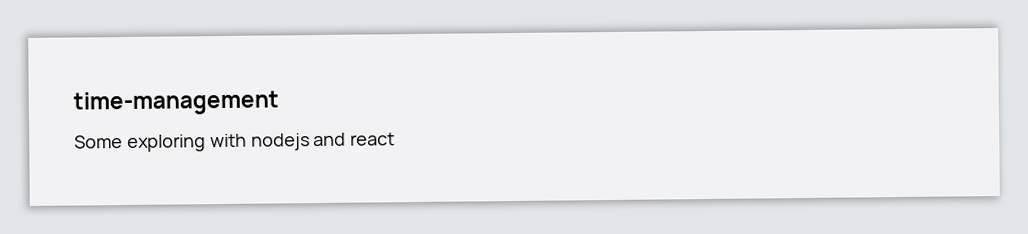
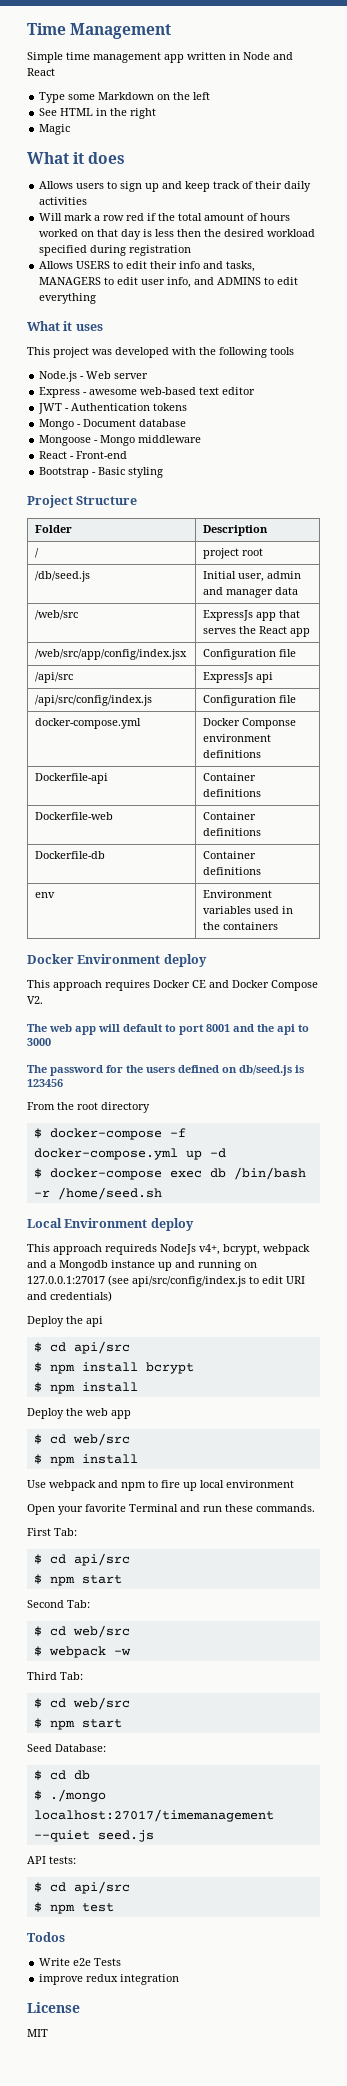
[73,90,279,116] [74,132,396,152] time-management // Some exploring with nodejs and react -> [27,23,172,39] [27,52,293,63] [27,68,55,76] [39,92,211,103] [39,108,157,119] [39,124,71,135] [27,152,126,164] [39,181,312,192] [39,197,88,205] [39,213,291,221] [39,229,316,240] [39,245,192,256] [39,261,256,272] [39,277,299,288] [39,293,97,304] [27,321,103,331] [27,347,294,358] [39,371,149,382] [39,387,256,398] [38,403,188,414] [39,419,187,430] [39,435,202,446] [39,451,128,459] [39,467,164,478] [27,495,138,508] [35,525,73,533] [203,525,269,536] [35,548,40,558] [203,548,264,559] [35,571,91,582] [203,571,302,582] [203,587,299,598] [35,610,79,620] [203,610,301,621] [203,626,311,637] [35,649,188,660] [203,649,297,660] [35,672,74,683] [203,672,274,683] [35,695,153,706] [203,695,297,706] [35,718,142,729] [203,718,297,729] [203,734,272,742] [203,750,262,758] [35,773,109,784] [203,773,257,781] [203,789,262,797] [35,812,114,820] [203,812,257,820] [203,828,262,836] [35,851,106,859] [203,851,257,859] [203,867,262,875] [35,892,56,898] [203,890,273,898] [203,906,294,914] [203,922,279,930] [27,954,207,967] [27,980,318,991] [27,996,43,1004] [27,1024,309,1035] [27,1038,51,1046] [27,1065,304,1076] [27,1079,63,1087] [27,1102,150,1113] [33,1128,186,1140] [33,1148,226,1160] [33,1167,306,1180] [33,1187,162,1200] [27,1218,194,1231] [27,1244,310,1255] [27,1260,257,1271] [27,1275,305,1287] [27,1291,112,1302] [27,1316,103,1327] [33,1341,130,1354] [33,1362,194,1374] [33,1382,138,1394] [27,1408,131,1419] [33,1433,130,1446] [33,1454,138,1466] [27,1480,294,1491] [27,1504,315,1515] [27,1528,77,1536] [33,1553,130,1566] [33,1574,122,1586] [27,1600,90,1608] [33,1625,130,1638] [33,1646,131,1658] [27,1672,83,1680] [33,1697,130,1710] [33,1718,122,1730] [27,1744,106,1752] [33,1770,90,1780] [33,1789,106,1802] [33,1809,274,1822] [33,1830,154,1842] [27,1856,76,1864] [33,1881,130,1894] [33,1902,114,1914] [27,1932,65,1942] [39,1958,122,1966] [39,1974,180,1985] [27,2002,80,2013] [27,2029,48,2037] Time Management // Simple time management app written in Node and React // Type some Markdown on the left // See HTML in the right // Magic // What it does // Allows users to sign up and keep track of their daily activities // Will mark a row red if the total amount of hours worked on that day is less then the desired workload specified during registration // Allows USERS to edit their info and tasks, MANAGERS to edit user info, and ADMINS to edit everything // What it uses // This project was developed with the following tools // Node.js - Web server // Express - awesome web-based text editor // JWT - Authentication tokens // Mongo - Document database // Mongoose - Mongo middleware // React - Front-end // Bootstrap - Basic styling // Project Structure // Folder | Description // / | project root // /db/seed.js | Initial user, admin and manager data // /web/src | ExpressJs app that serves the React app // /web/src/app/config/index.jsx | Configuration file // /api/src | ExpressJs api // /api/src/config/index.js | Configuration file // docker-compose.yml | Docker Componse environment definitions // Dockerfile-api | Container definitions // Dockerfile-web | Container definitions // Dockerfile-db | Container definitions // env | Environment variables used in the containers // Docker Environment deploy // This approach requires Docker CE and Docker Compose V2. // The web app will default to port 8001 and the api to 3000 // The password for the users defined on db/seed.js is 123456 // From the root directory // $ docker-compose -f docker-compose.yml up -d // $ docker-compose exec db /bin/bash -r /home/seed.sh // Local Environment deploy // This approach requireds NodeJs v4+, bcrypt, webpack and a Mongodb instance up and running on 127.0.0.1:27017 (see api/src/config/index.js to edit URI and credentials) // Deploy the api // $ cd api/src // $ npm install bcrypt // $ npm install // Deploy the web app // $ cd web/src // $ npm install // Use webpack and npm to fire up local environment // Open your favorite Terminal and run these commands. // First Tab: // $ cd api/src // $ npm start // Second Tab: // $ cd web/src // $ webpack -w // Third Tab: // $ cd web/src // $ npm start // Seed Database: // $ cd db // $ ./mongo localhost:27017/timemanagement --quiet seed.js // API tests: // $ cd api/src // $ npm test // Todos // Write e2e Tests // improve redux integration // License // MIT

